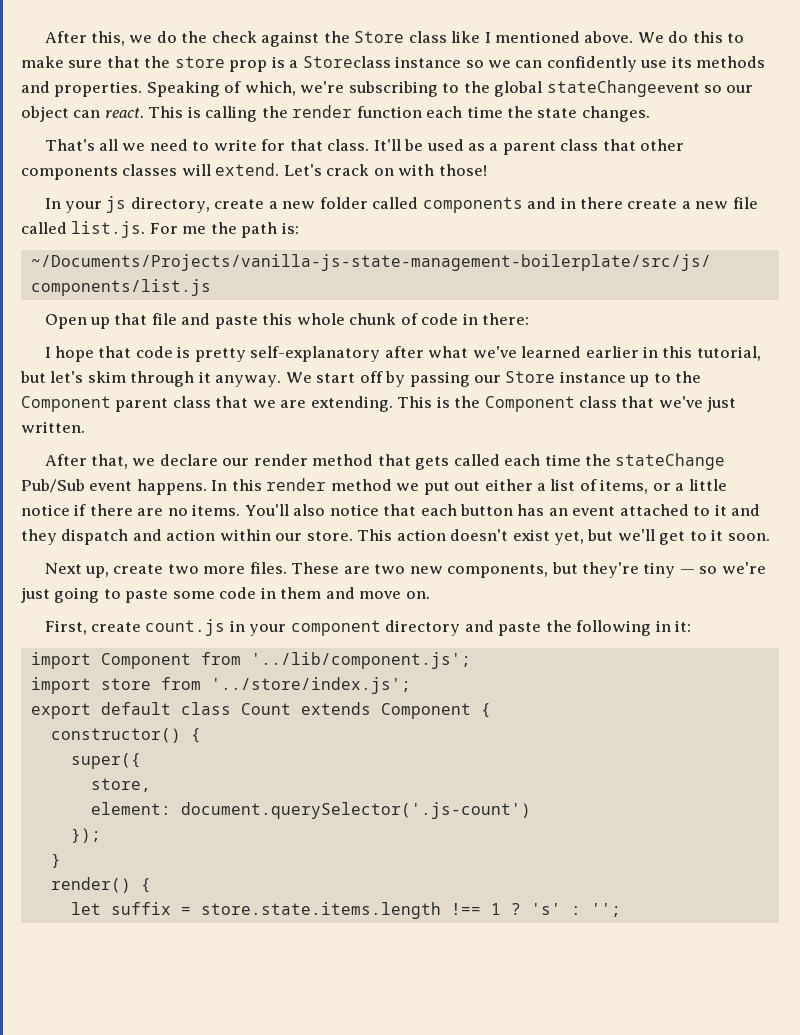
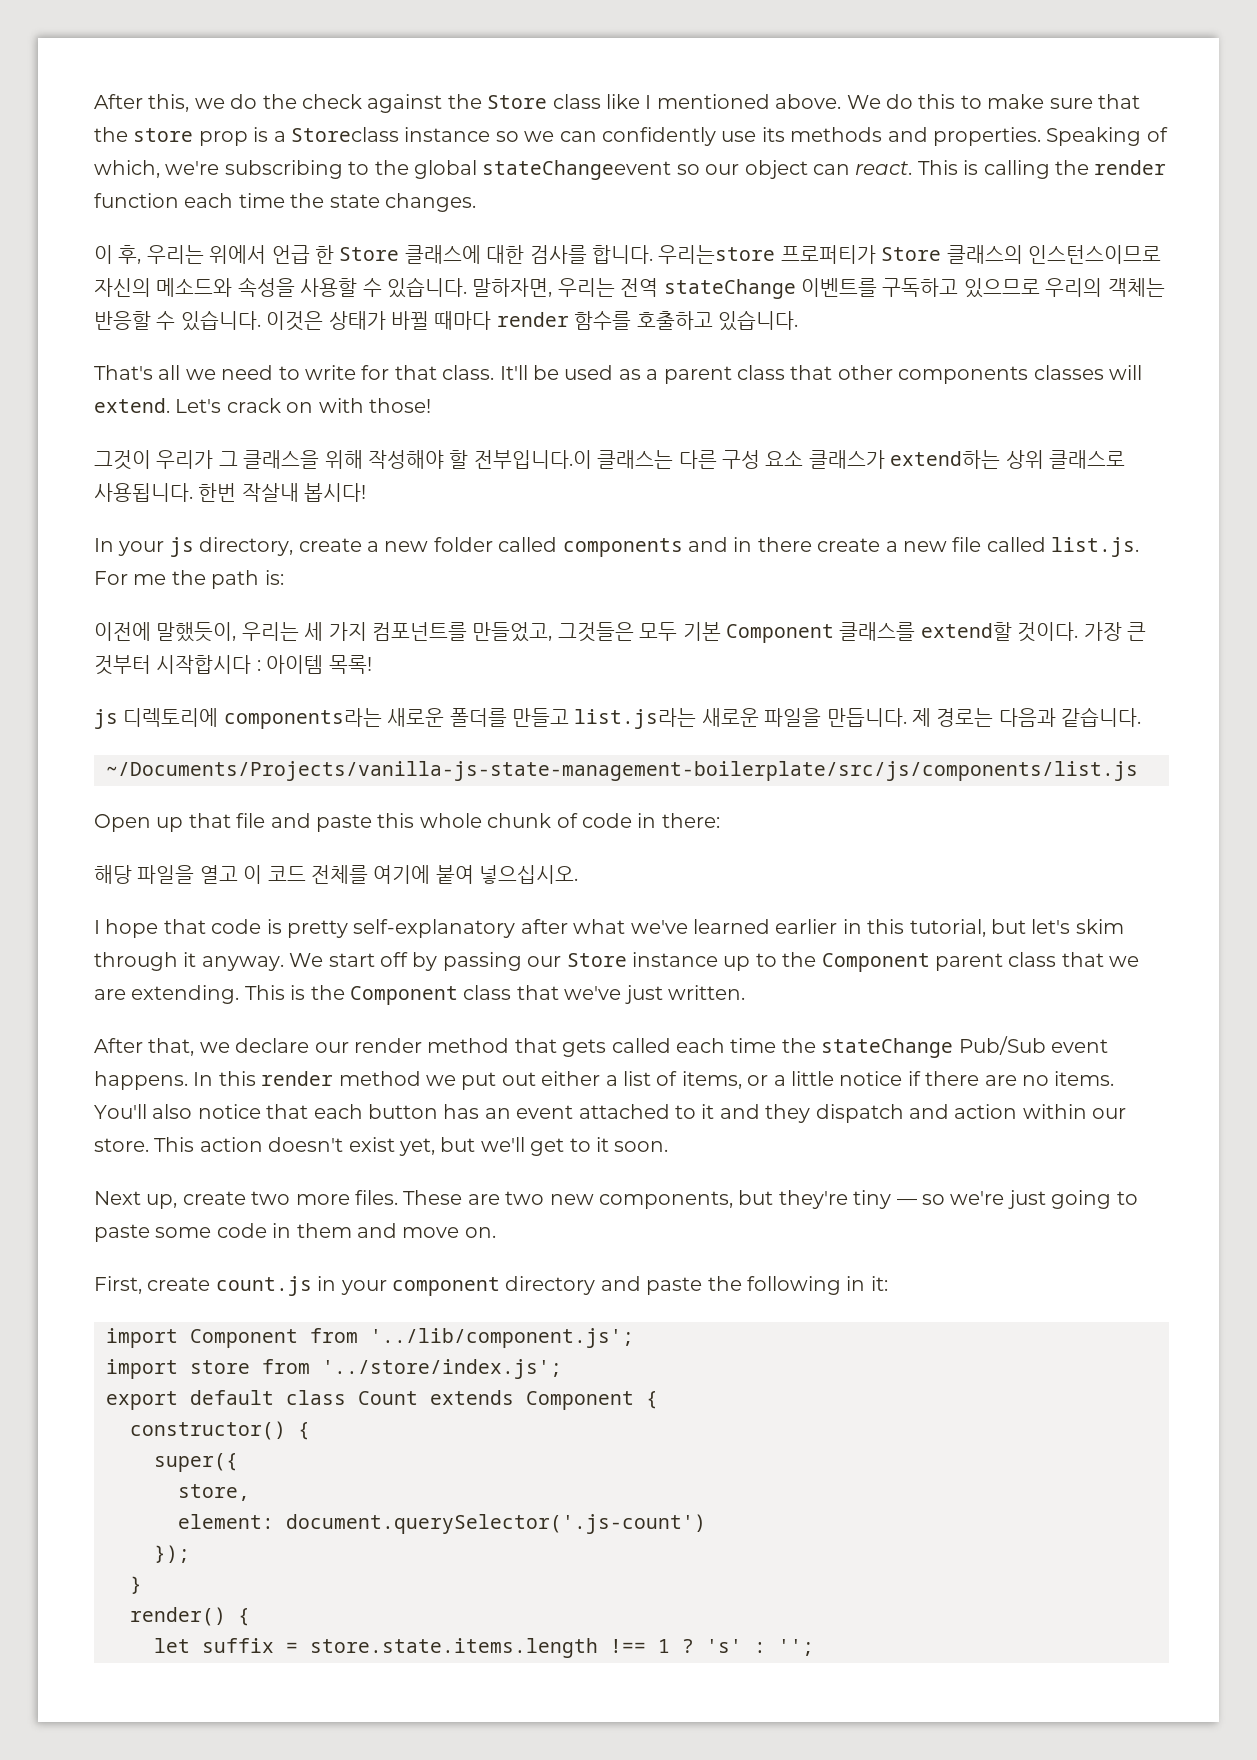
(650, 114) none -> [94,245,1161,264] [94,277,1165,299] [94,310,798,331] // 이 후, 우리는 위에서 언급 한 Store 클래스에 대한 검사를 합니다. 우리는store 프로퍼티가 Store 클래스의 인스턴스이므로 자신의 메소드와 속성을 사용할 수 있습니다. 말하자면, 우리는 전역 stateChange 이벤트를 구독하고 있으므로 우리의 객체는 반응할 수 있습니다. 이것은 상태가 바뀔 때마다 render 함수를 호출하고 있습니다.
(487, 170) none -> [94,450,1125,470] [94,483,367,502] // 그것이 우리가 그 클래스을 위해 작성해야 할 전부입니다.이 클래스는 다른 구성 요소 클래스가 extend하는 상위 클래스로 사용됩니다. 한번 작살내 봅시다!
(299, 228) none -> [94,622,1146,643] [94,655,372,675] [94,707,1142,729] // 이전에 말했듯이, 우리는 세 가지 컴포넌트를 만들었고, 그것들은 모두 기본 Component 클래스를 extend할 것이다. 가장 큰 것부터 시작합시다 : 아이템 목록! // js 디렉토리에 components라는 새로운 폴더를 만들고 list.js라는 새로운 파일을 만듭니다. 제 경로는 다음과 같습니다.
(529, 319) none -> [94,865,579,884] // 해당 파일을 열고 이 코드 전체를 여기에 붙여 넣으십시오.

